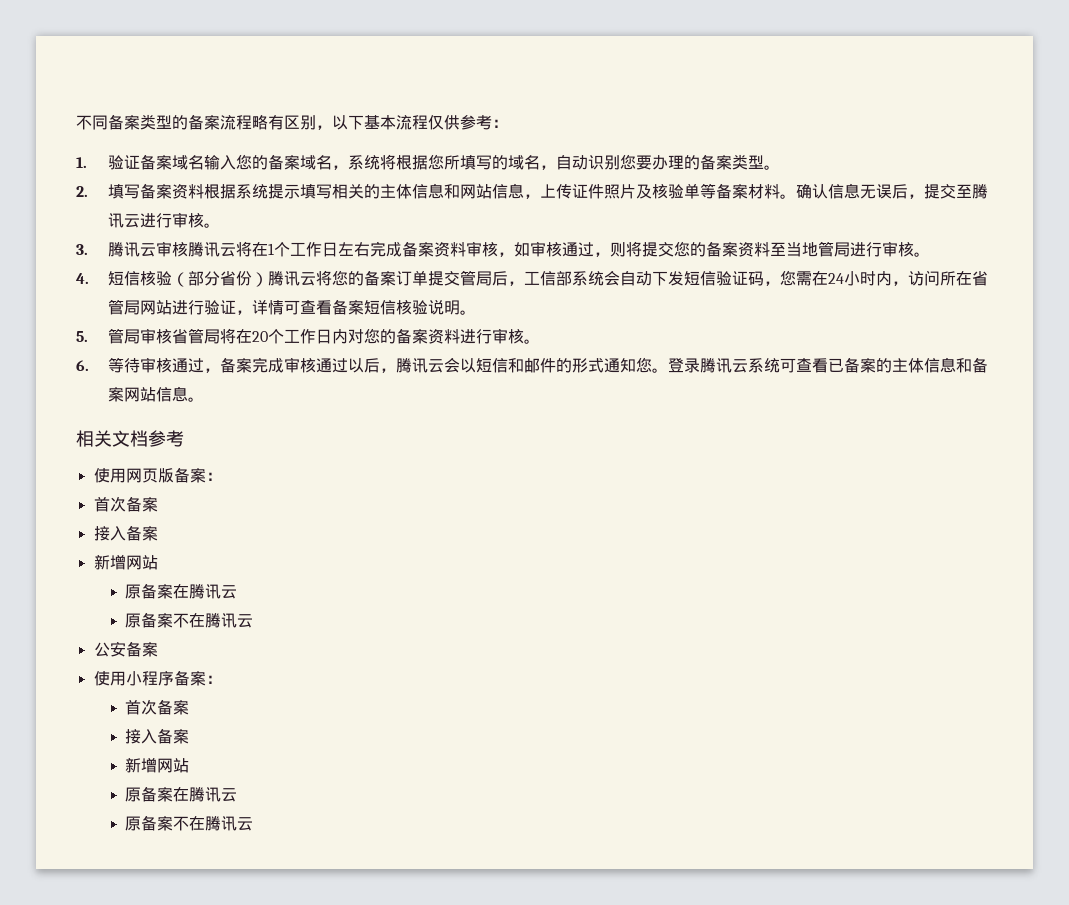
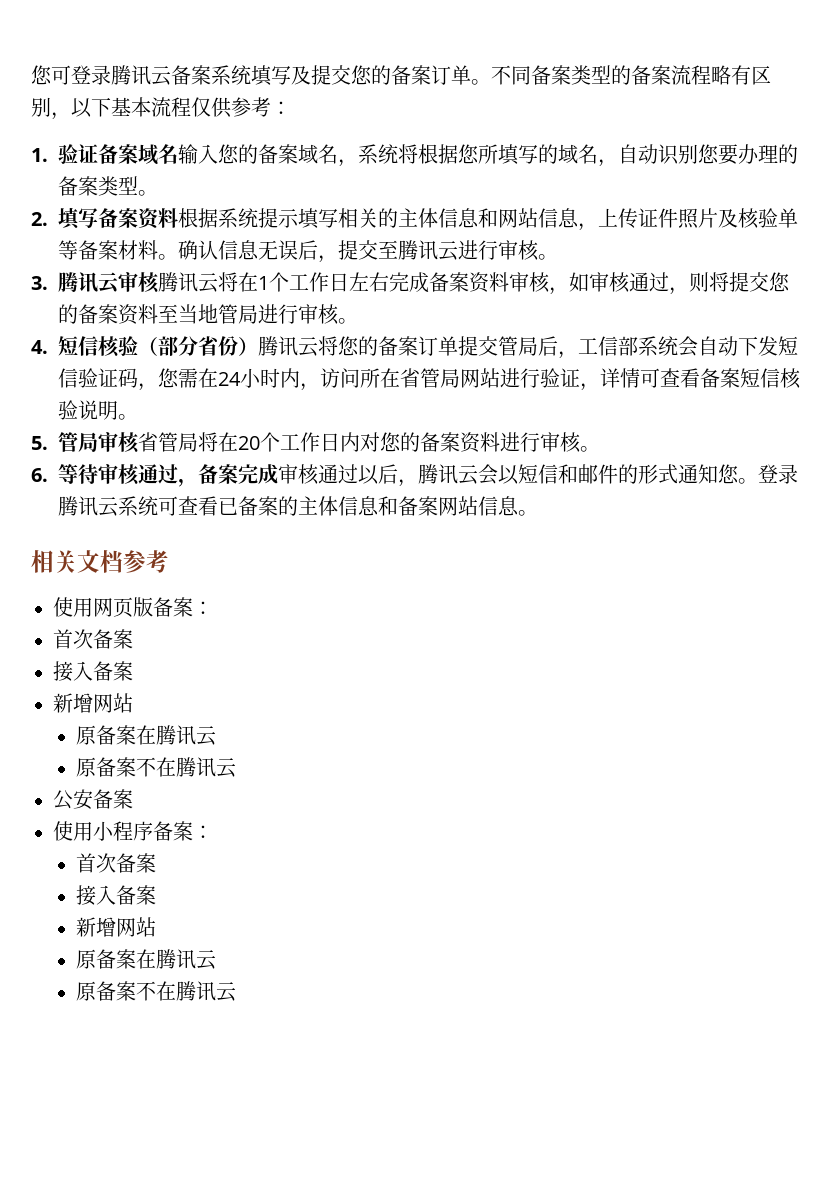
(76, 122) none -> [31,65,491,86] 您可登录腾讯云备案系统填写及提交您的备案订单。

